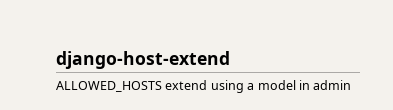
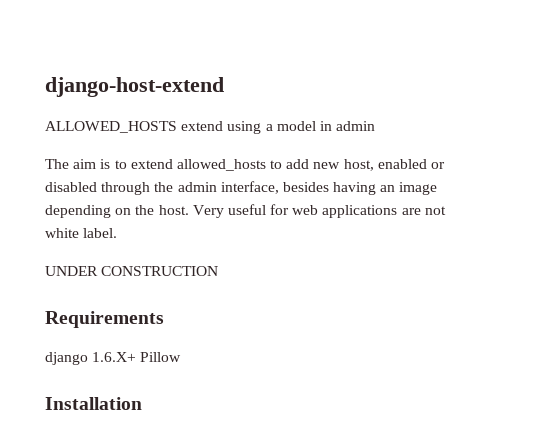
(352, 85) none -> [45,159,446,171] [45,181,438,195] [45,204,446,218] [45,228,118,238] [45,266,219,276] [45,311,164,328] [45,352,182,365] [45,397,142,410] // The aim is to extend allowed_hosts to add new host, enabled or disabled through the admin interface, besides having an image depending on the host. Very useful for web applications are not white label. // UNDER CONSTRUCTION // Requirements // django 1.6.X+ Pillow // Installation

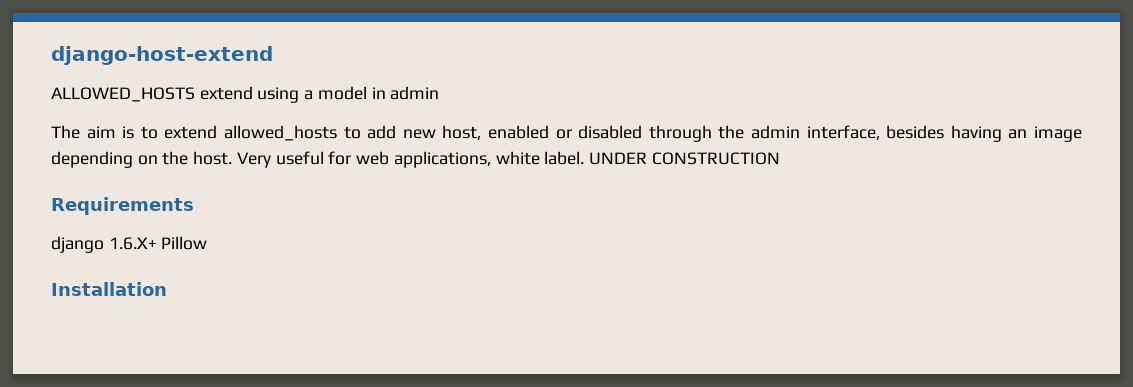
[322,205,446,218] applications are not -> [393,151,491,168] applications,
(118, 233) // -> (585, 158) none

